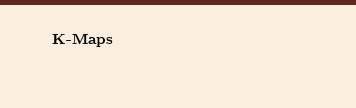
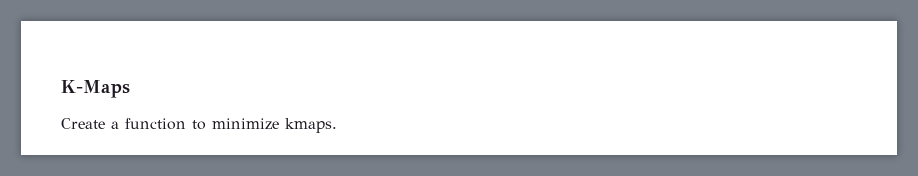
(113, 40) none -> [61,118,337,133] // Create a function to minimize kmaps.

